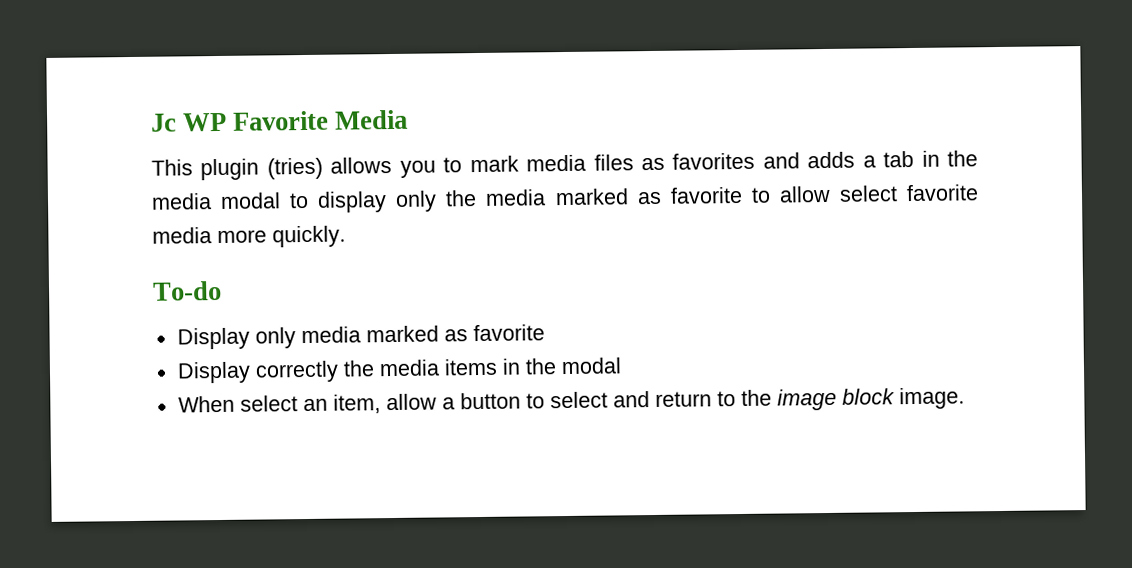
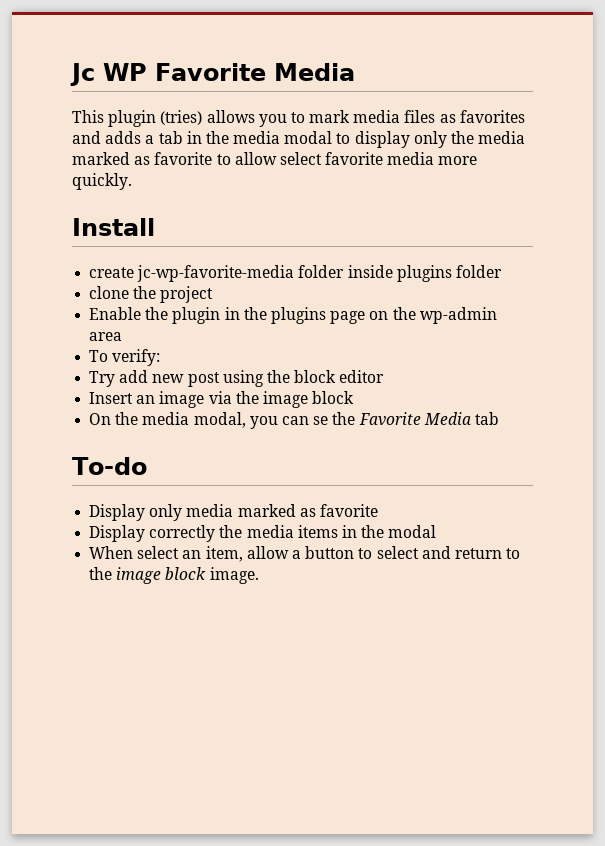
(346, 236) none -> [72,218,155,236] [89,265,502,282] [89,286,214,303] [89,307,497,324] [89,332,123,341] [89,349,161,366] [89,370,385,387] [89,391,355,408] [89,412,499,429] // Install // create jc-wp-favorite-media folder inside plugins folder // clone the project // Enable the plugin in the plugins page on the wp-admin area // To verify: // Try add new post using the block editor // Insert an image via the image block // On the media modal, you can se the Favorite Media tab

